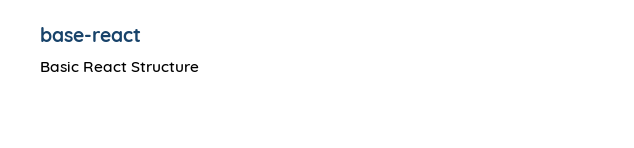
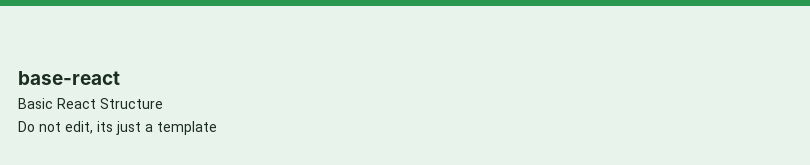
(200, 67) none -> [18,121,217,135] // Do not edit, its just a template

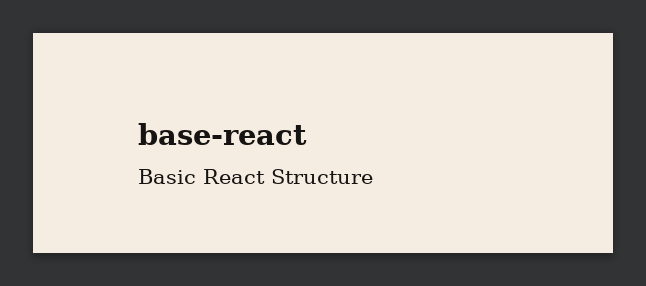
[18,121,217,135] // Do not edit, its just a template -> (373, 176) none

